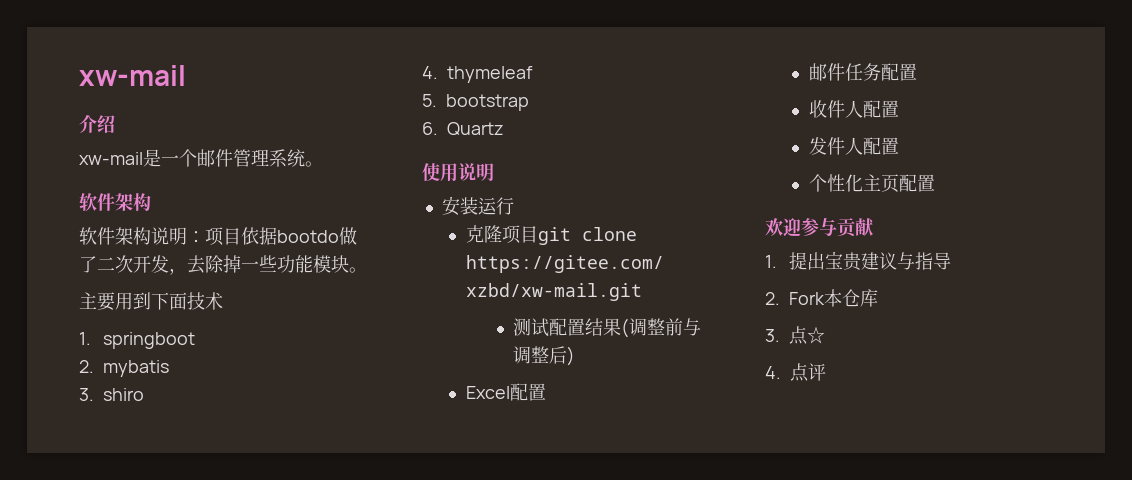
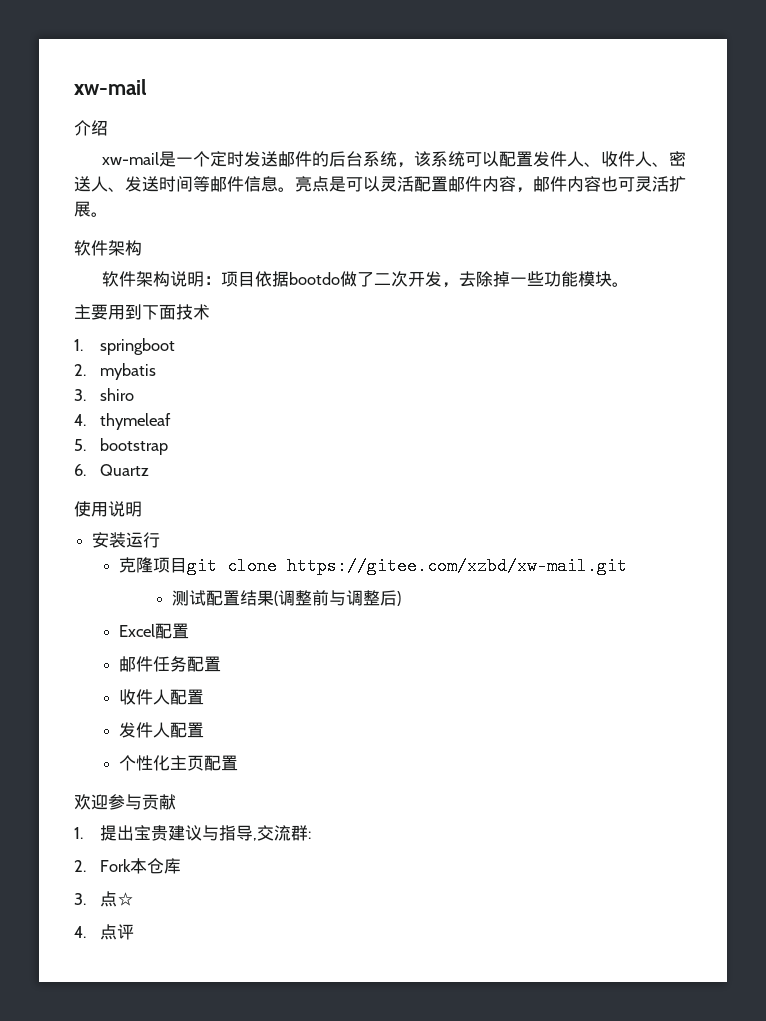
[197,149,305,167] 邮件管理系统 -> [210,151,687,168] [74,176,686,193] [74,201,91,217] 定时发送邮件的后台系统，该系统可以配置发件人、收件人、密送人、发送时间等邮件信息。亮点是可以灵活配置邮件内容，邮件内容也可灵活扩展
(951, 261) none -> [253,825,312,841] ,交流群:

